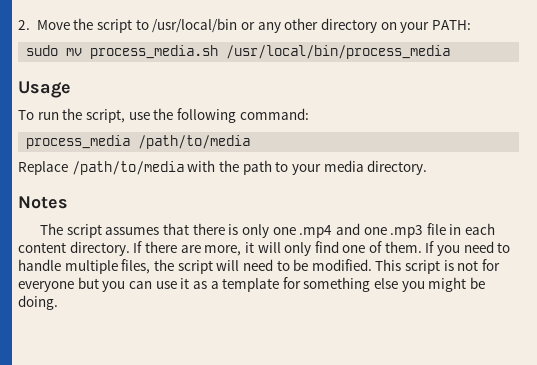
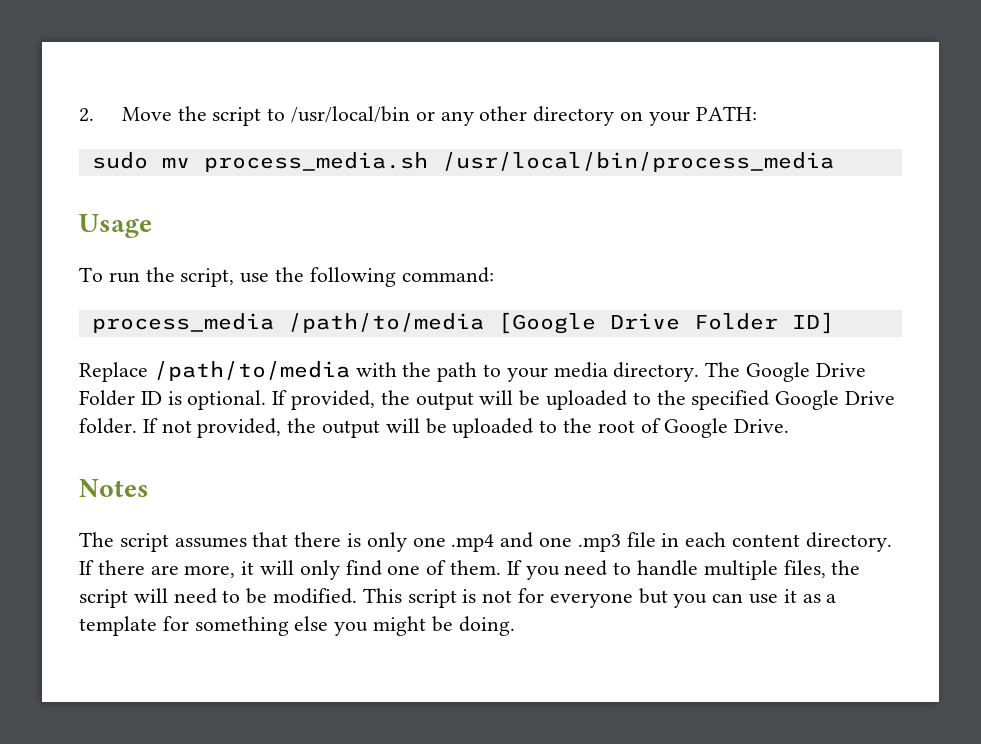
(251, 142) none -> [497,312,834,334] [Google Drive Folder ID]
(428, 167) none -> [705,362,866,382] [79,390,896,410] [79,418,790,438] The Google Drive Folder ID is optional. If provided, the output will be uploaded to the specified Google Drive folder. If not provided, the output will be uploaded to the root of Google Drive.

